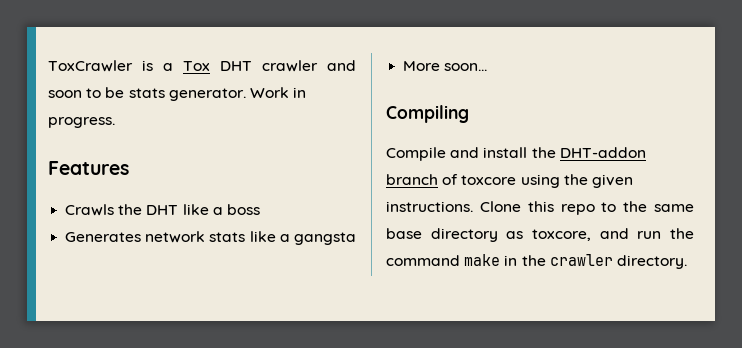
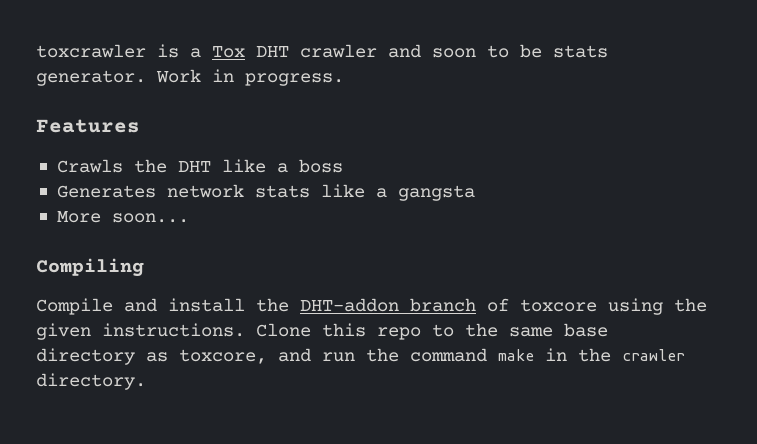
[48,60,133,72] ToxCrawler -> [36,44,146,58] toxcrawler

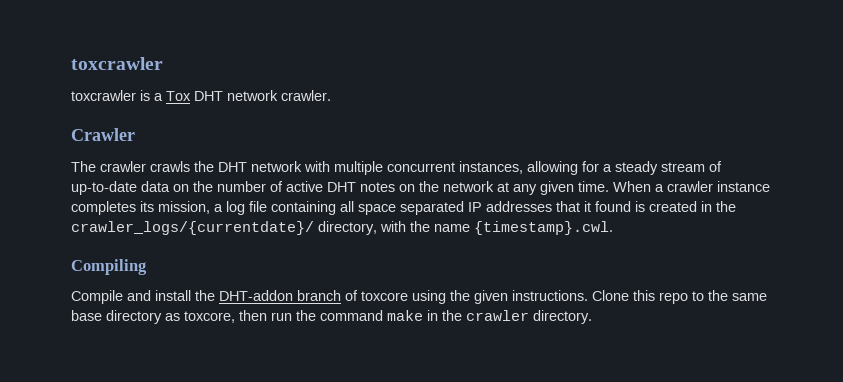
[36,44,146,58] toxcrawler -> [71,57,163,70] [71,90,136,101] toxcrawler // toxcrawler
[300,44,608,58] [36,69,344,86] [36,119,140,133] [56,159,343,173] [56,184,475,201] [56,211,189,223] crawler and soon to be stats generator. Work in progress. // Features // Crawls the DHT like a boss // Generates network stats like a gangsta // More soon... -> [227,90,331,101] [71,128,135,141] [71,161,722,175] [71,181,770,195] [71,201,736,215] [71,221,613,235] network crawler. // Crawler // The crawler crawls the DHT network with multiple concurrent instances, allowing for a steady stream of up-to-date data on the number of active DHT notes on the network at any given time. When a crawler instance completes its mission, a log file containing all space separated IP addresses that it found is created in the crawler_logs/{currentdate}/ directory, with the name {timestamp}.cwl.
[278,348,311,362] and -> [239,310,267,321] then

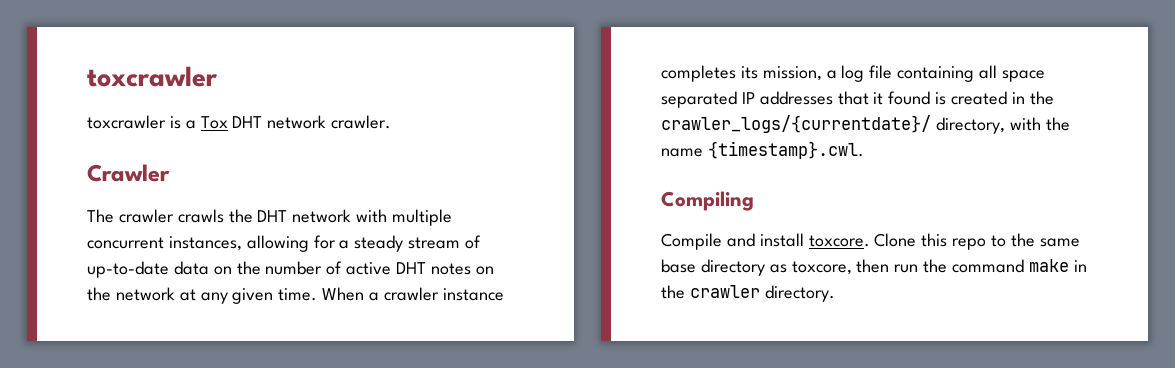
[195,290,588,304] the DHT-addon branch of toxcore using the given instructions. -> [808,235,870,247] toxcore.

